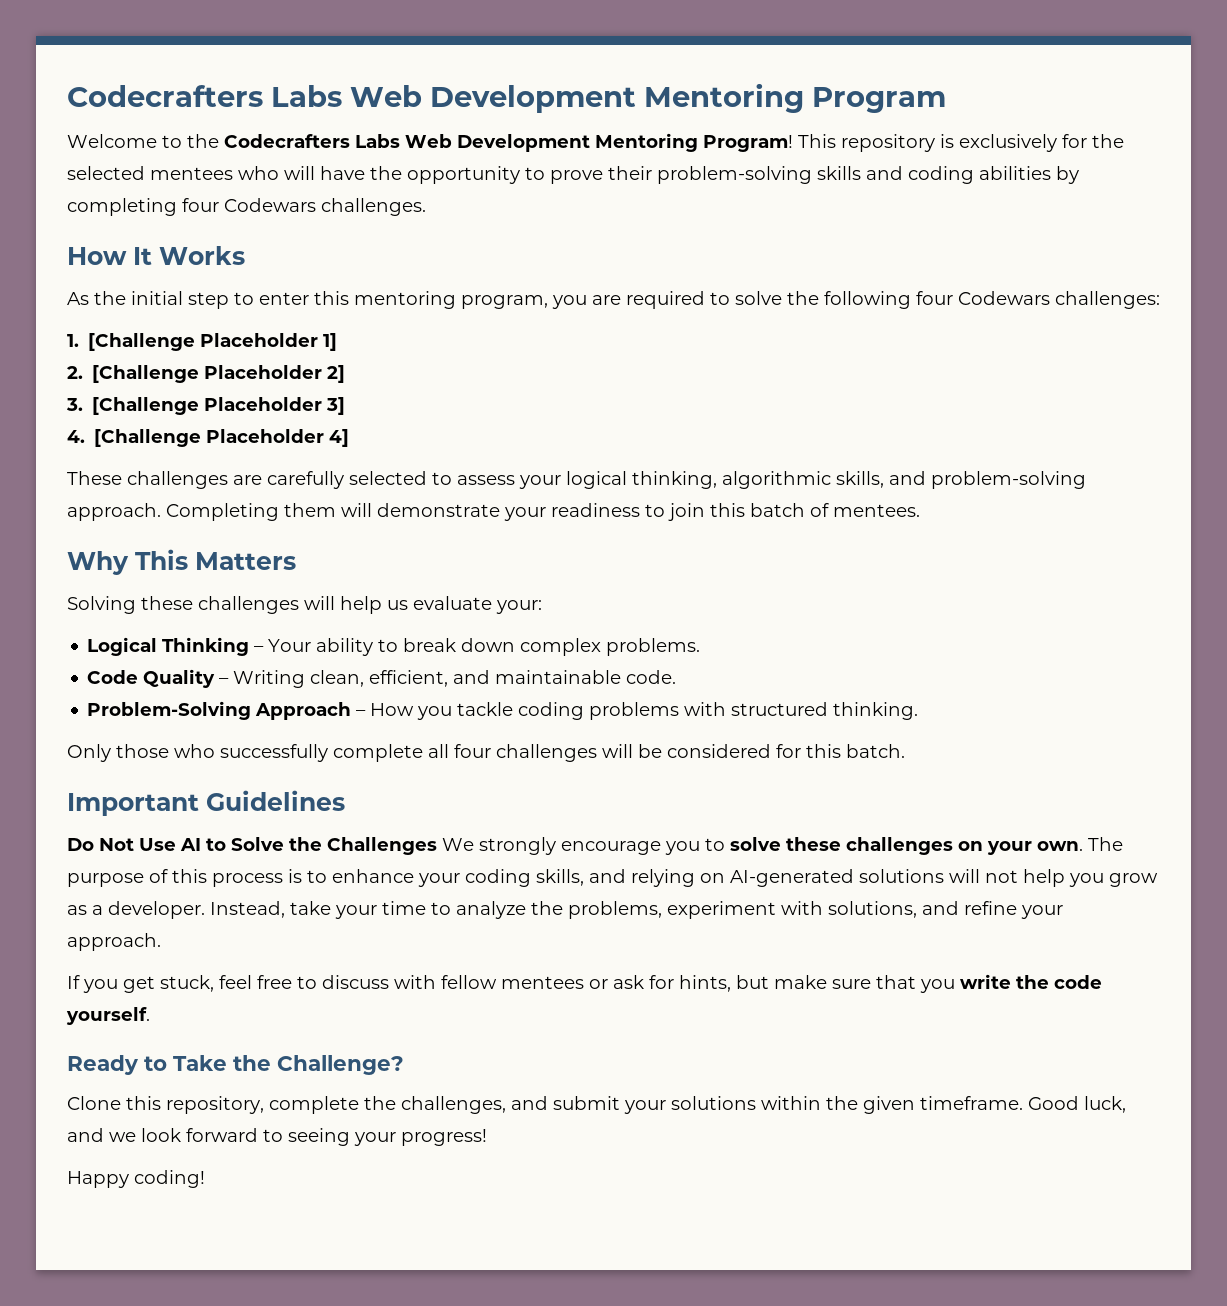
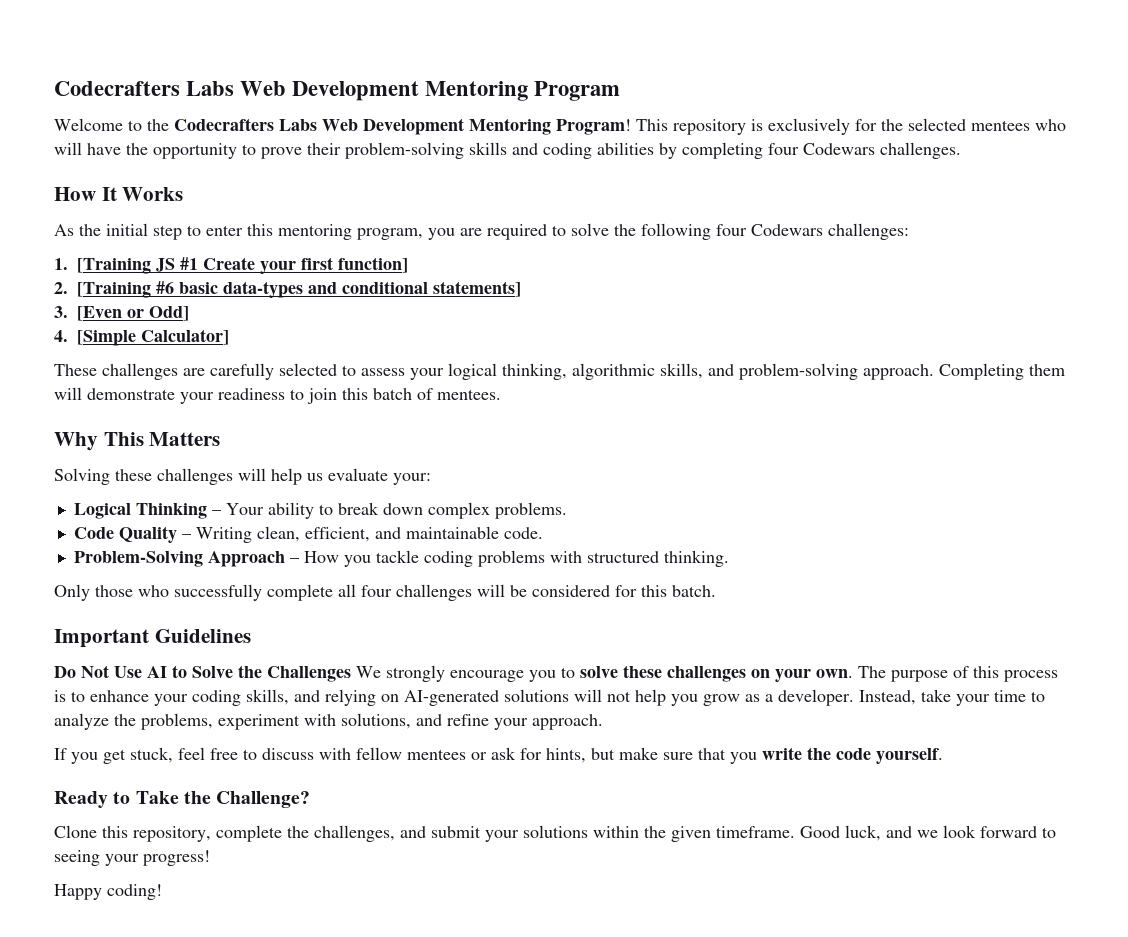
[88,333,338,351] [67,365,346,383] [66,397,346,415] [67,429,350,447] [Challenge Placeholder 1] // 2. [Challenge Placeholder 2] // 3. [Challenge Placeholder 3] // 4. [Challenge Placeholder 4] -> [77,257,408,274] [54,281,521,298] [54,306,189,321] [54,329,229,346] [Training JS #1 Create your first function] // 2. [Training #6 basic data-types and conditional statements] // 3. [Even or Odd] // 4. [Simple Calculator]

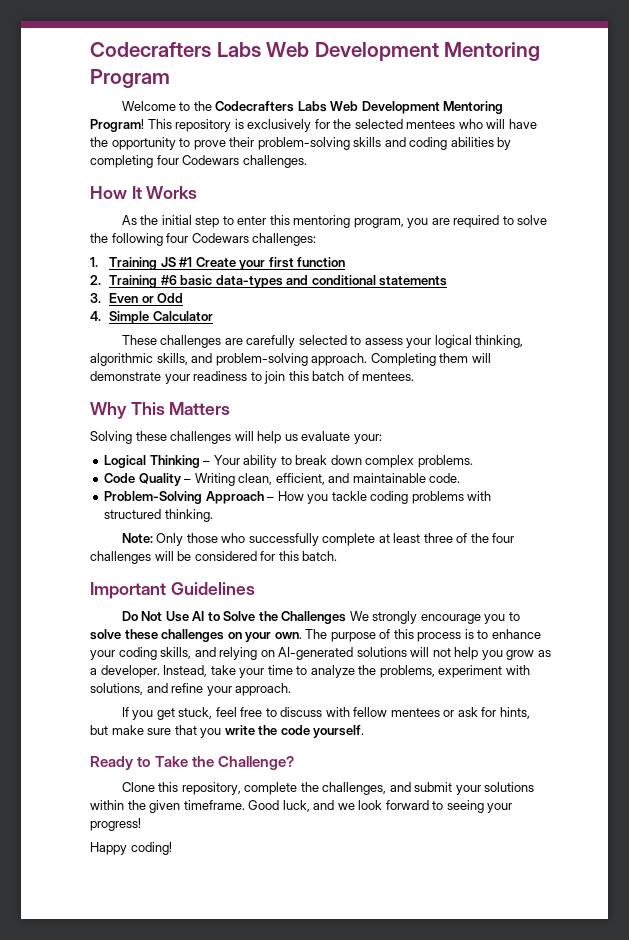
[77,258,151,274] [Training -> [109,257,158,270] Training
[338,257,408,273] function] -> [297,257,346,267] function
[77,282,151,298] [Training -> [109,275,158,288] Training
[433,281,521,297] statements] -> [379,276,448,286] statements
[77,306,189,321] [Even or Odd] -> [109,293,184,303] Even or Odd
[77,329,229,346] [Simple Calculator] -> [109,311,213,324] Simple Calculator
(729, 558) none -> [121,533,153,543] Note:
[338,584,356,597] all -> [378,533,489,543] at least three of the

